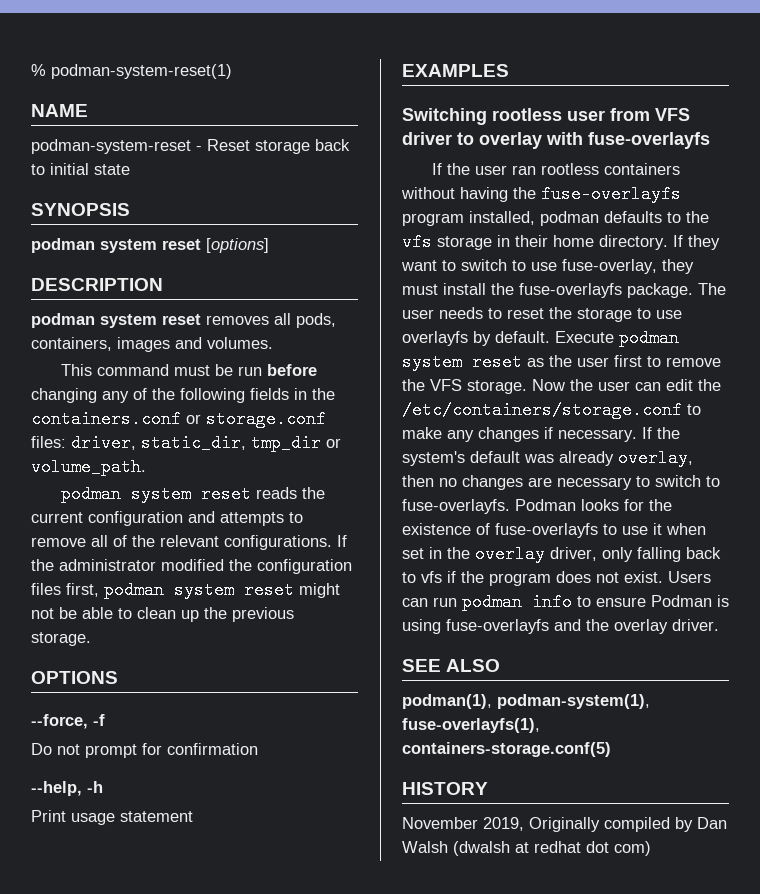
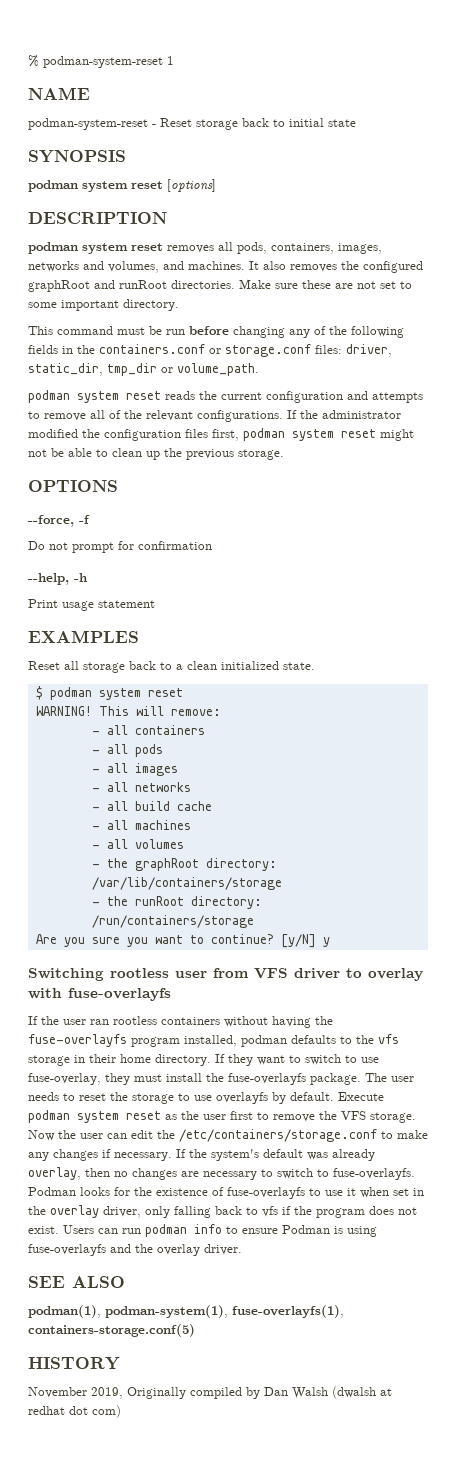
[51,64,232,79] podman-system-reset(1) -> [43,56,174,68] podman-system-reset 1
[117,337,273,352] images and volumes. -> [338,243,382,254] [28,261,423,273] [28,279,412,292] [28,299,179,311] images, networks and volumes, and machines. It also removes the configured graphRoot and runRoot directories. Make sure these are not set to some important directory.
(509, 70) none -> [28,661,315,673] [35,686,183,700] [35,706,221,716] [91,725,205,735] [91,744,163,757] [91,763,178,776] [91,782,191,792] [91,801,212,811] [91,820,191,830] [91,839,184,849] [91,858,277,871] [91,877,282,890] [91,896,262,909] [91,915,254,928] [35,934,330,948] // Reset all storage back to a clean initialized state. // $ podman system reset // WARNING! This will remove: // - all containers // - all pods // - all images // - all networks // - all build cache // - all machines // - all volumes // - the graphRoot directory: /var/lib/containers/storage // - the runRoot directory: /run/containers/storage // Are you sure you want to continue? [y/N] y

